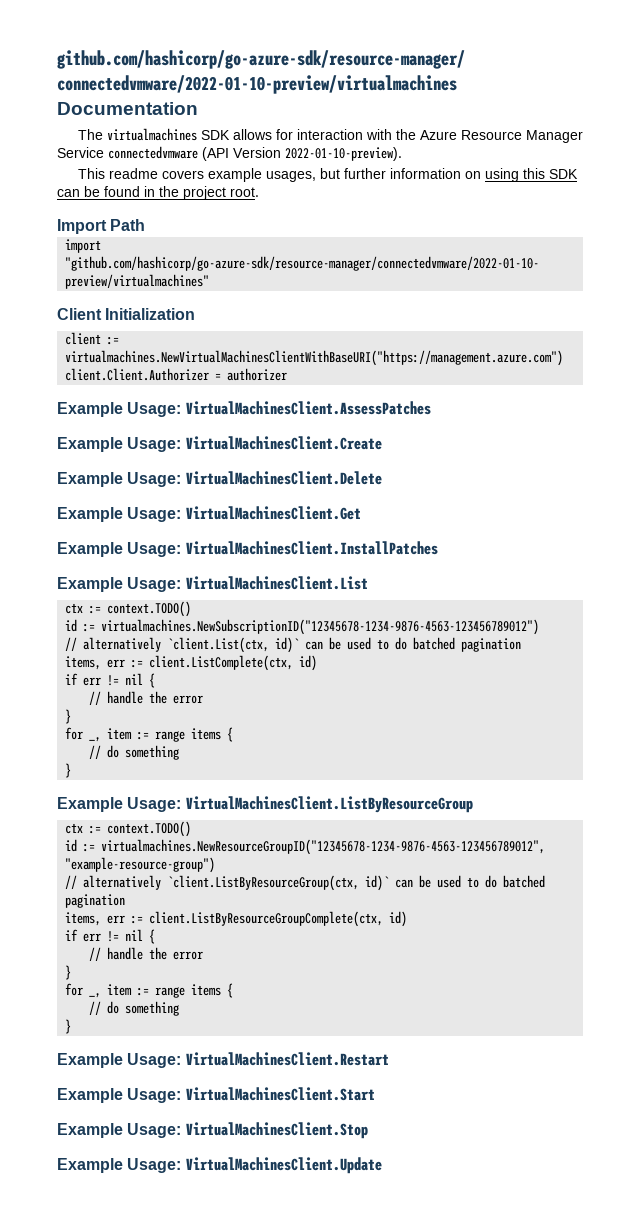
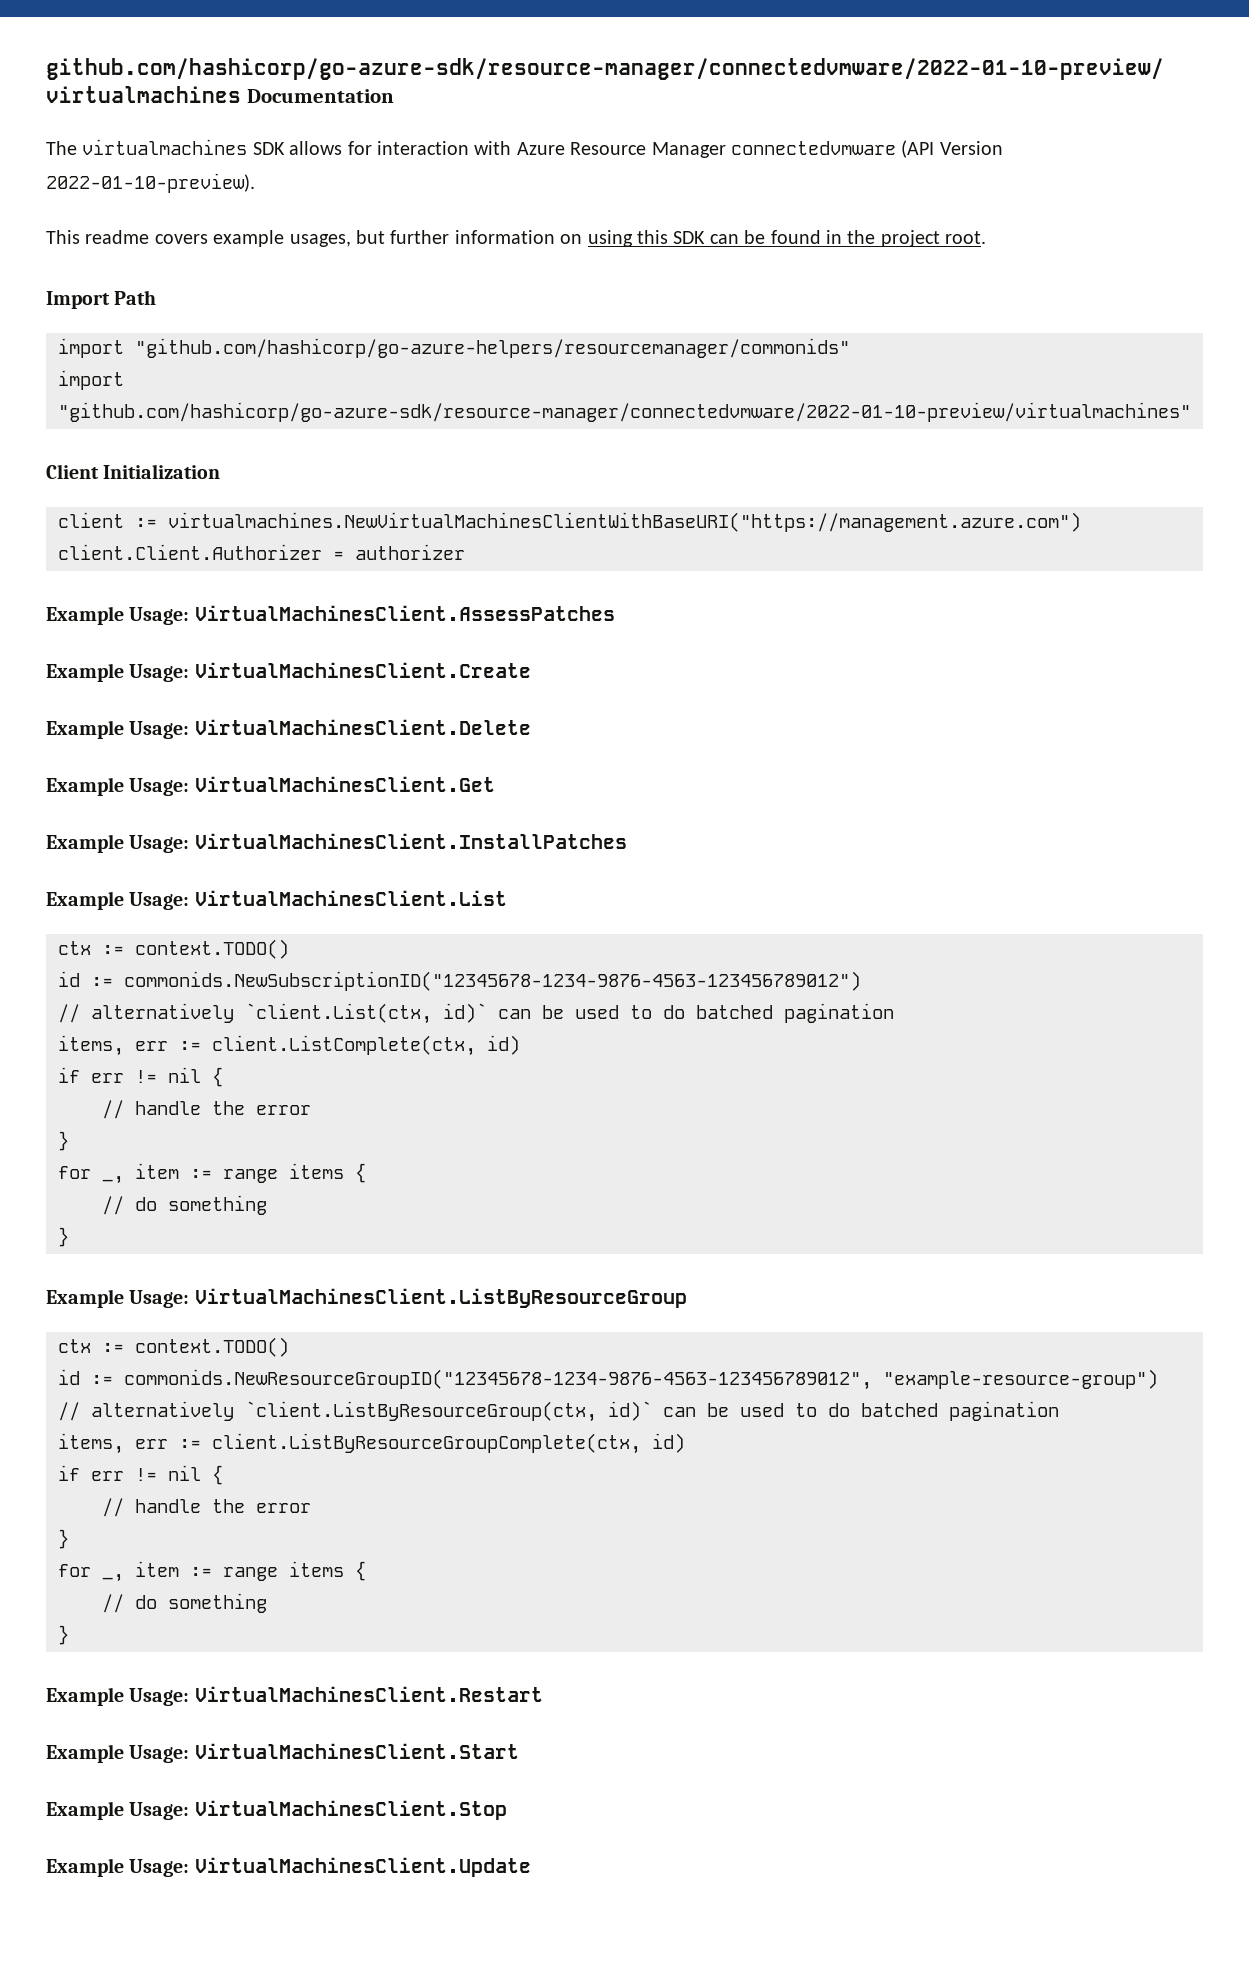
[395,129,416,140] the -> (512, 148) none
[57,147,104,158] Service -> (726, 150) none
(146, 225) none -> [58,338,850,358] // import "github.com/hashicorp/go-azure-helpers/resourcemanager/commonids"
[101,619,540,635] virtualmachines.NewSubscriptionID("12345678-1234-9876-4563-123456789012") -> [124,971,861,991] commonids.NewSubscriptionID("12345678-1234-9876-4563-123456789012")
[101,839,546,855] virtualmachines.NewResourceGroupID("12345678-1234-9876-4563-123456789012", -> [124,1369,872,1390] commonids.NewResourceGroupID("12345678-1234-9876-4563-123456789012",

